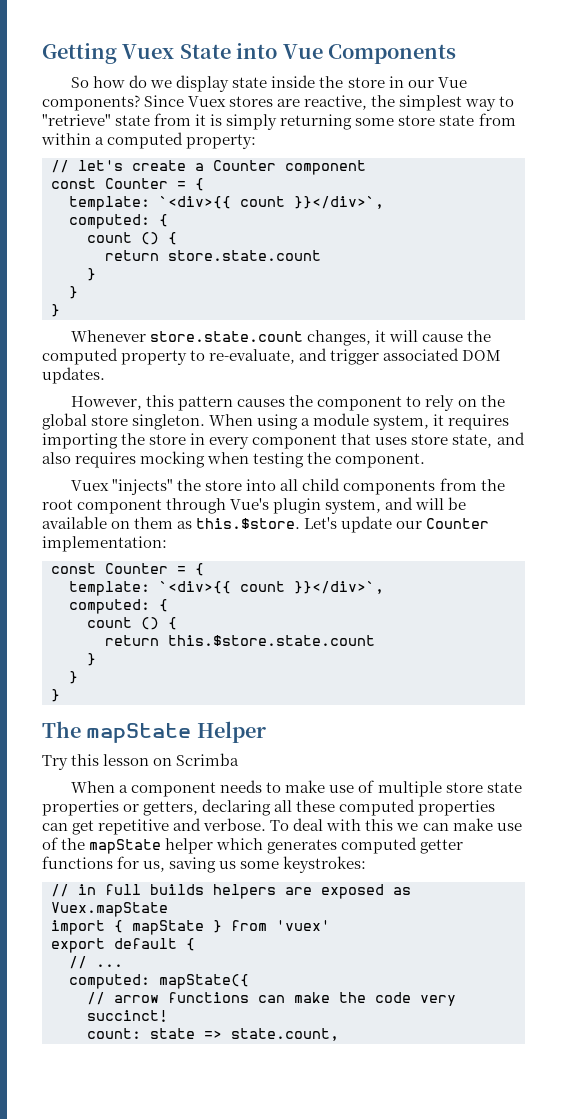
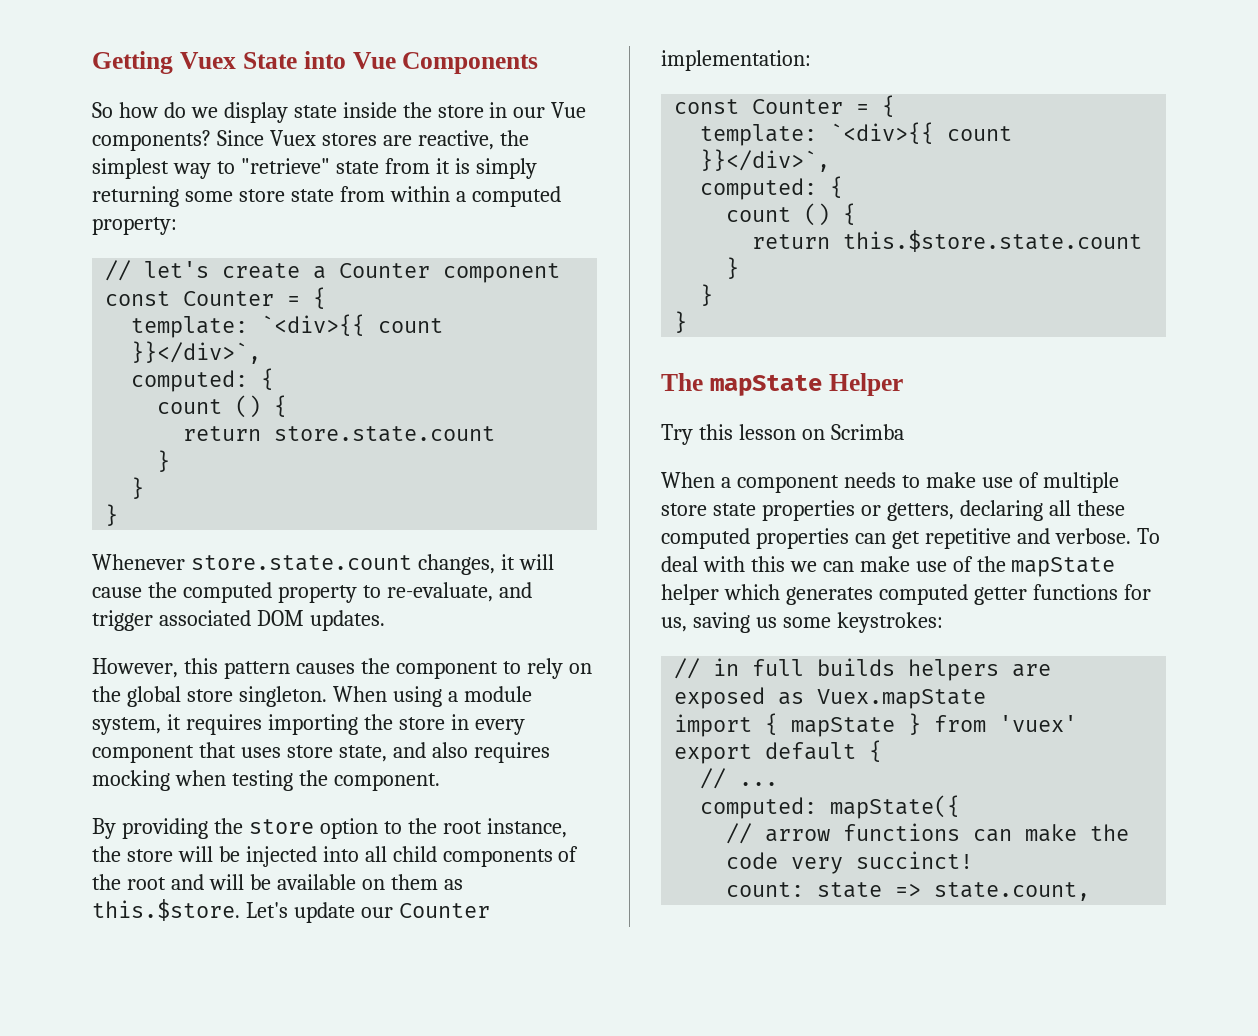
[71,479,243,495] Vuex "injects" the store -> [92,818,567,839] [92,846,317,867] By providing the store option to the root instance, the store will be injected
[439,478,505,491] [42,498,382,514] from the root component through Vue's plugin system, -> [558,846,579,862] [92,874,166,890] of the root

